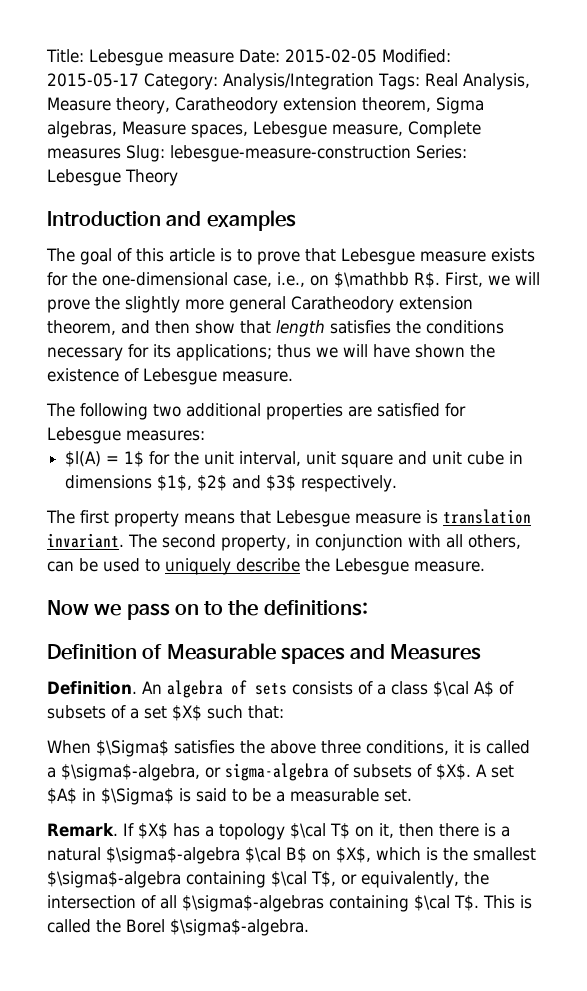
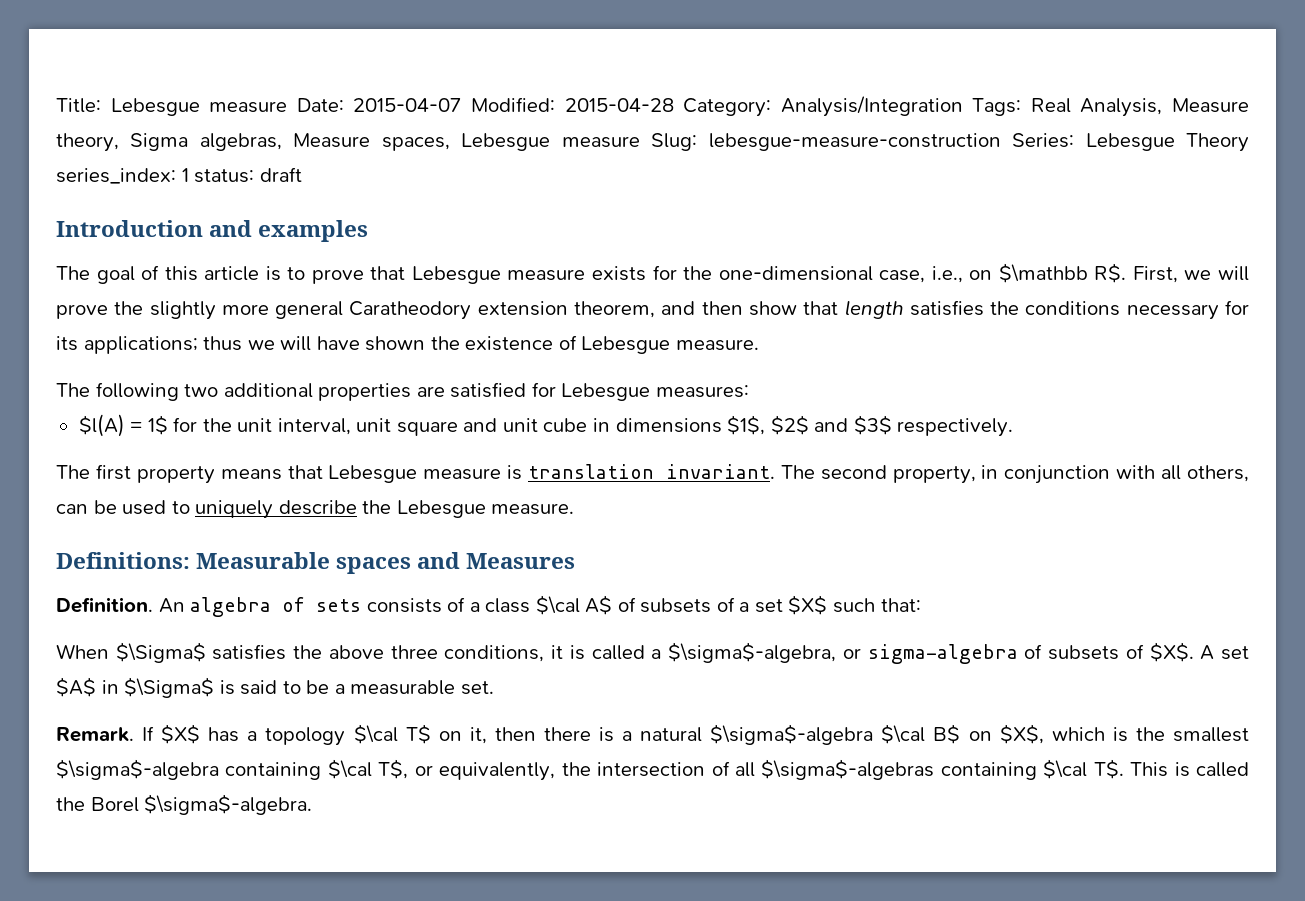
[285,49,451,63] [47,73,139,87] 2015-02-05 Modified: 2015-05-17 -> [353,97,674,112] 2015-04-07 Modified: 2015-04-28
[175,97,431,114] Caratheodory extension theorem, -> (119, 142) none
[332,121,481,138] [47,148,121,159] measure, Complete measures -> [561,136,640,148] measure
(178, 177) none -> [56,167,302,184] series_index: 1 status: draft
[47,600,368,620] [47,644,163,660] Now we pass on to the definitions: // Definition of -> [56,552,190,569] Definitions:

